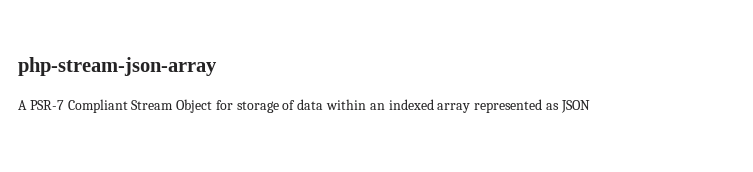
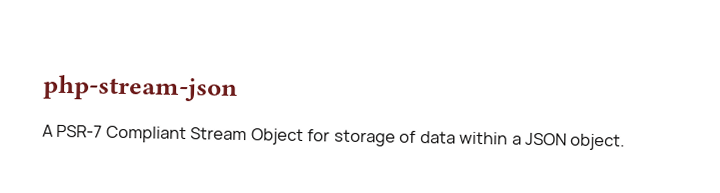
[18,57,217,76] php-stream-json-array -> [42,74,238,102] php-stream-json
[369,99,590,113] an indexed array represented as JSON -> [511,132,626,151] a JSON object.

